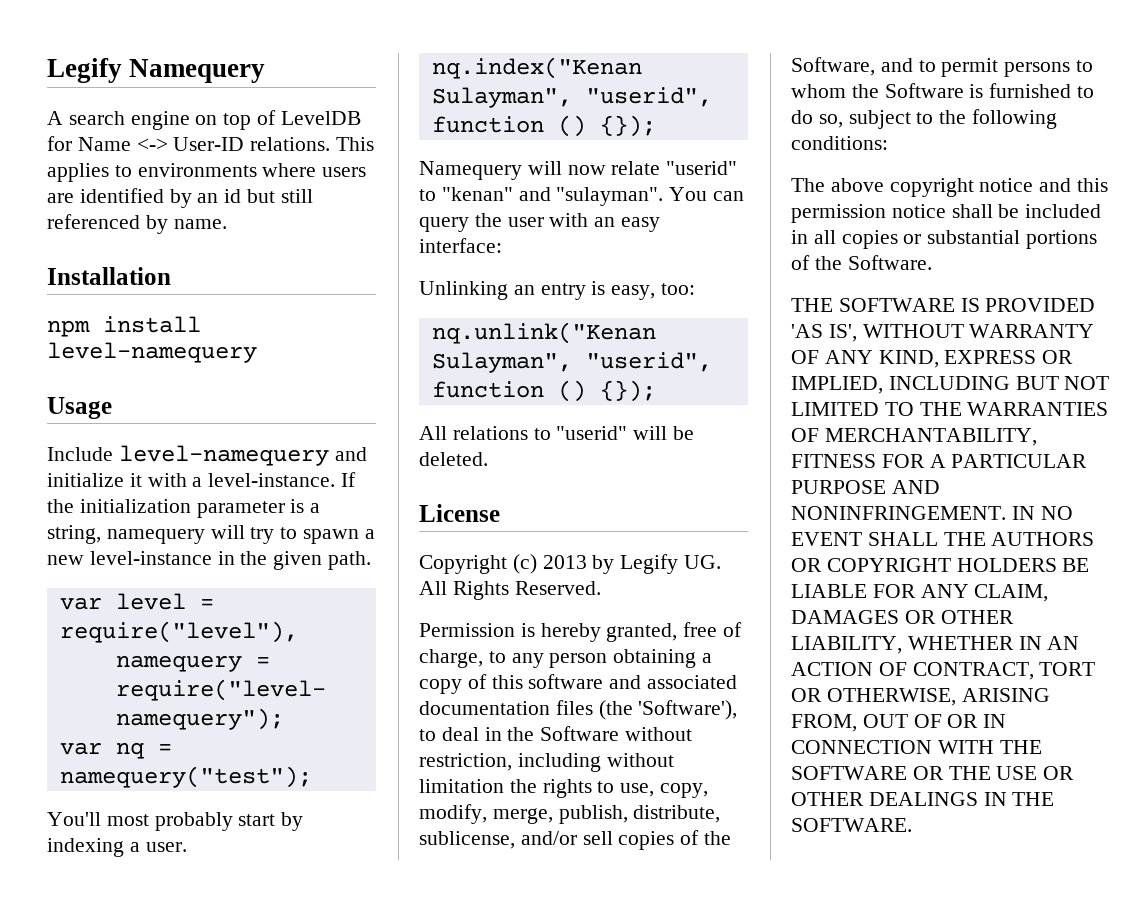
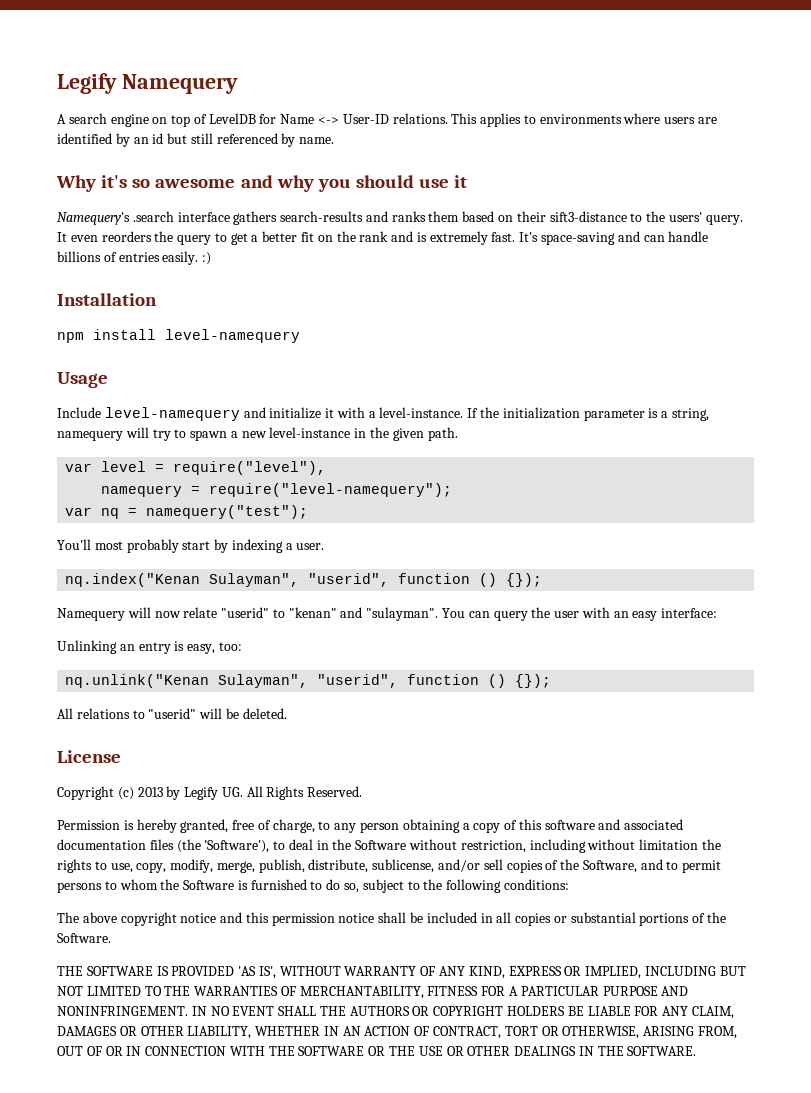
(227, 224) none -> [56,175,468,192] [57,211,743,225] [57,231,709,245] [57,251,212,265] // Why it's so awesome and why you should use it // Namequery's .search interface gathers search-results and ranks them based on their sift3-distance to the users' query. It even reorders the query to get a better fit on the rank and is extremely fast. It's space-saving and can handle billions of entries easily. :)

